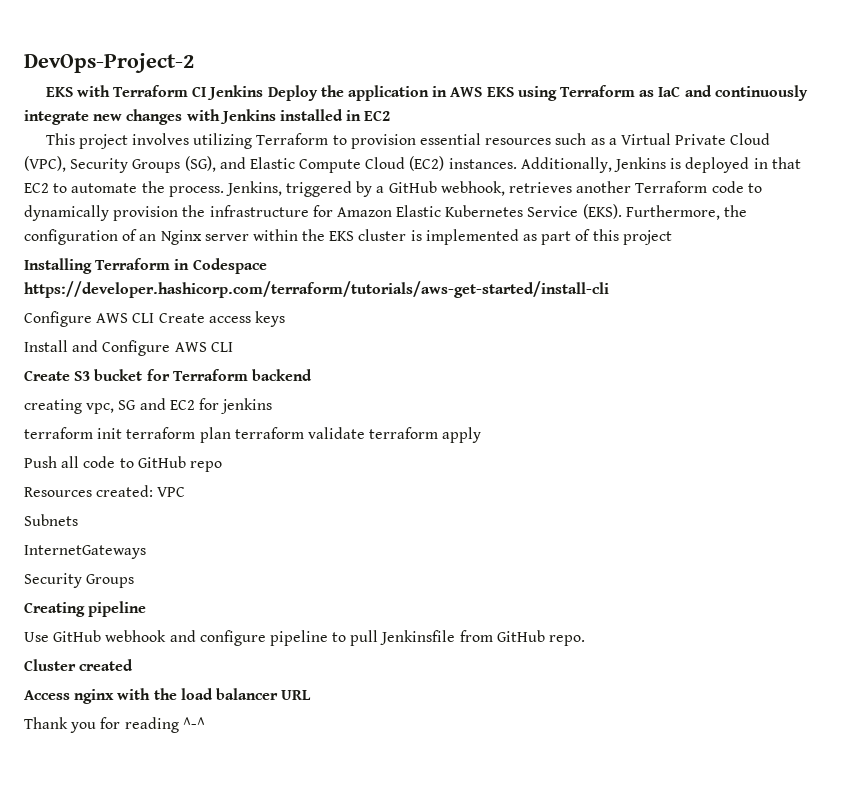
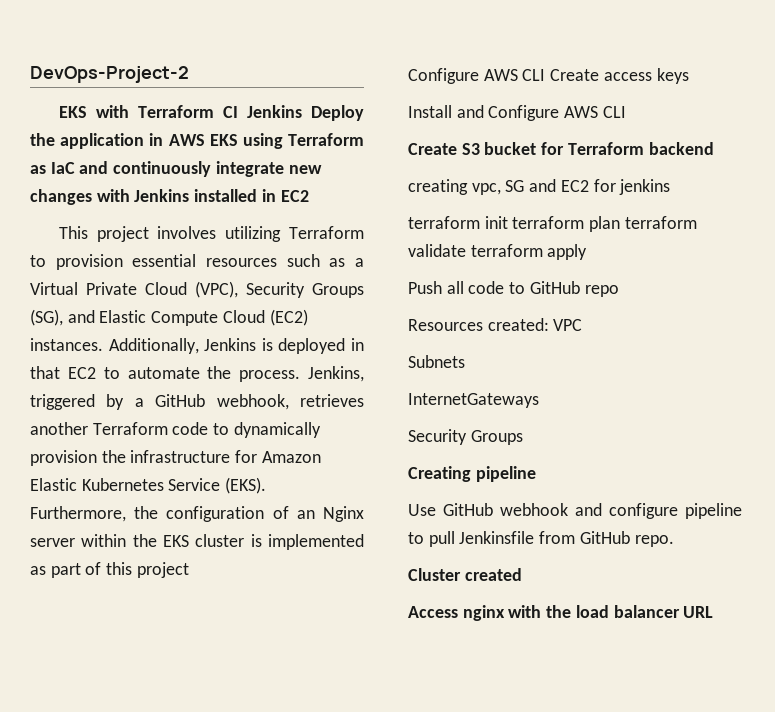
[24,258,267,274] [24,281,609,298] // Installing Terraform in Codespace https://developer.hashicorp.com/terraform/tutorials/aws-get-started/install-cli -> (189, 570) none
[24,717,205,733] // Thank you for reading ^-^ -> (714, 612) none

